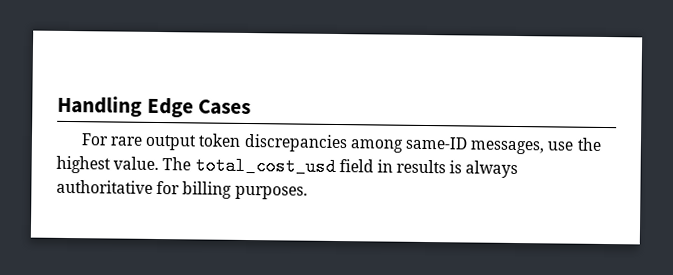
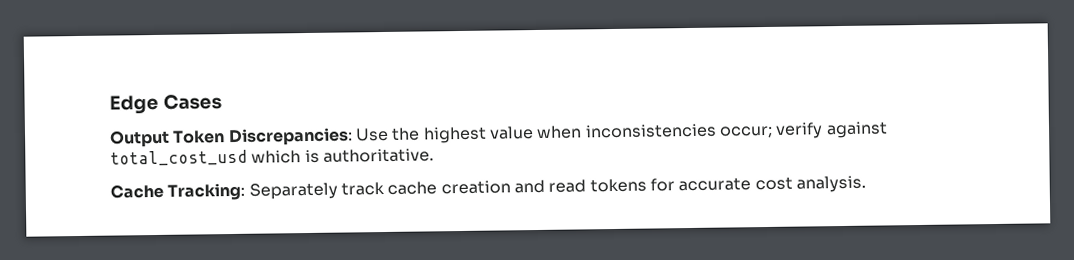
[57,95,142,117] Handling -> (109, 104) none
[80,133,602,155] [56,155,519,179] [56,179,308,200] For rare output token discrepancies among same-ID messages, use the highest value. The total_cost_usd field in results is always authoritative for billing purposes. -> [109,121,888,148] [110,148,434,167] [110,175,866,201] Output Token Discrepancies: Use the highest value when inconsistencies occur; verify against total_cost_usd which is authoritative. // Cache Tracking: Separately track cache creation and read tokens for accurate cost analysis.

